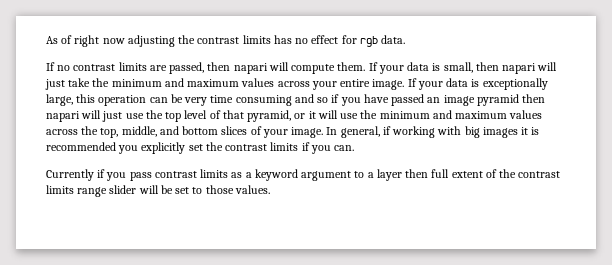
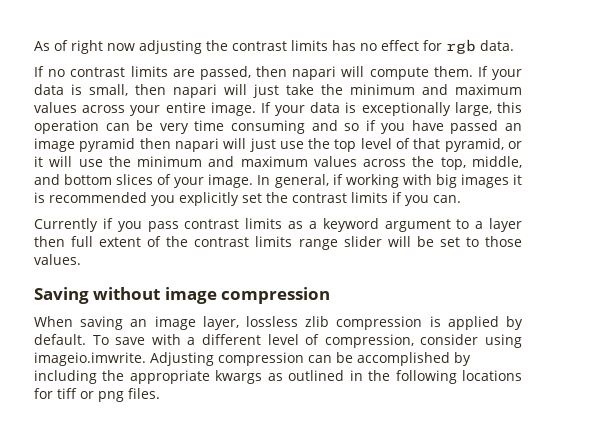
(270, 189) none -> [34,287,331,304] [34,316,523,330] [34,334,522,348] [34,352,471,366] [34,370,523,384] [34,388,160,402] // Saving without image compression // When saving an image layer, lossless zlib compression is applied by default. To save with a different level of compression, consider using imageio.imwrite. Adjusting compression can be accomplished by including the appropriate kwargs as outlined in the following locations for tiff or png files.

